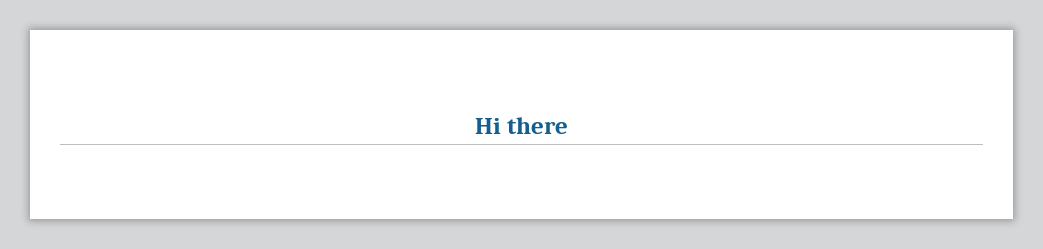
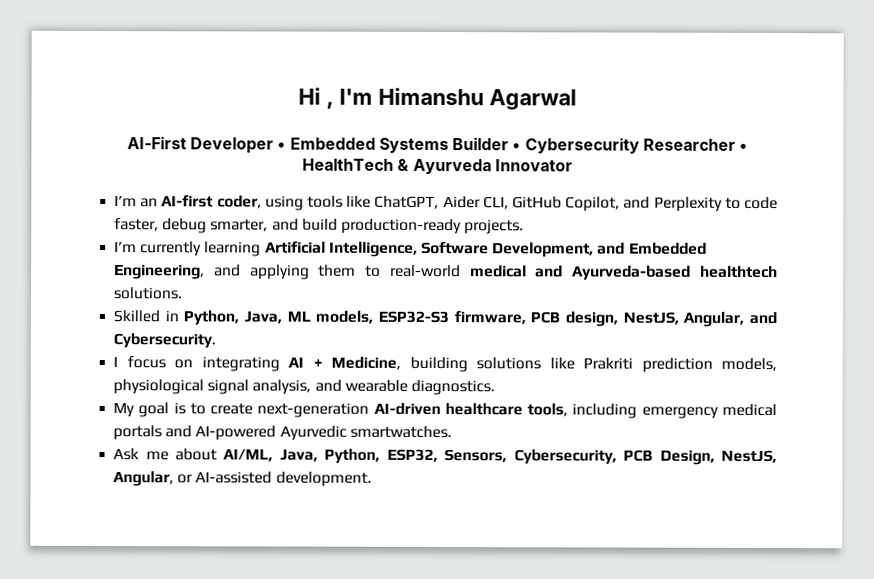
[507,117,569,134] there -> [326,87,577,111] [126,136,749,154] [302,158,573,175] [114,195,779,212] [114,218,525,235] [114,241,707,258] [114,264,779,281] [113,287,184,300] [113,310,778,327] [113,333,217,349] [113,356,777,373] [113,379,495,396] [113,402,777,419] [113,425,452,441] [113,448,777,465] [113,471,372,487] , I'm Himanshu Agarwal // AI-First Developer • Embedded Systems Builder • Cybersecurity Researcher • HealthTech & Ayurveda Innovator // I’m an AI-first coder, using tools like ChatGPT, Aider CLI, GitHub Copilot, and Perplexity to code faster, debug smarter, and build production-ready projects. // I’m currently learning Artificial Intelligence, Software Development, and Embedded Engineering, and applying them to real-world medical and Ayurveda-based healthtech solutions. // Skilled in Python, Java, ML models, ESP32-S3 firmware, PCB design, NestJS, Angular, and Cybersecurity. // I focus on integrating AI + Medicine, building solutions like Prakriti prediction models, physiological signal analysis, and wearable diagnostics. // My goal is to create next-generation AI-driven healthcare tools, including emergency medical portals and AI-powered Ayurvedic smartwatches. // Ask me about AI/ML, Java, Python, ESP32, Sensors, Cybersecurity, PCB Design, NestJS, Angular, or AI-assisted development.

